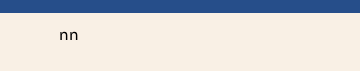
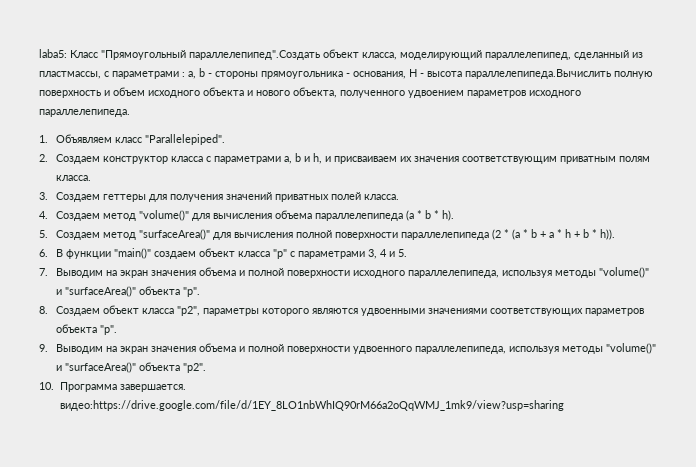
[59,31,79,40] nn -> [39,49,643,60] [39,68,653,79] [39,87,581,98] [39,109,130,117] [39,134,225,145] [39,153,650,164] [55,175,91,181] [39,192,399,202] [39,210,454,221] [39,229,615,240] [39,248,407,259] [39,267,649,278] [55,286,200,297] [39,305,644,316] [55,324,117,335] [39,343,656,354] [55,362,206,373] [39,382,186,392] [59,400,564,411] laba5: Класс "Прямоугольный параллелепипед".Создать объект класса, моделирующий параллелепипед, сделанный из пластмассы, с параметрами : а, b - стороны прямоугольника - основания, H - высота параллелепипеда.Вычислить полную поверхность и объем исходного объекта и нового объекта, полученного удвоением параметров исходного параллелепипеда. // 1. Объявляем класс "Parallelepiped". // 2. Создаем конструктор класса с параметрами a, b и h, и присваиваем их значения соответствующим приватным полям класса. // 3. Создаем геттеры для получения значений приватных полей класса. // 4. Создаем метод "volume()" для вычисления объема параллелепипеда (a * b * h). // 5. Создаем метод "surfaceArea()" для вычисления полной поверхности параллелепипеда (2 * (a * b + a * h + b * h)). // 6. В функции "main()" создаем объект класса "p" с параметрами 3, 4 и 5. // 7. Выводим на экран значения объема и полной поверхности исходного параллелепипеда, используя методы "volume()" и "surfaceArea()" объекта "p". // 8. Создаем объект класса "p2", параметры которого являются удвоенными значениями соответствующих параметров объекта "p". // 9. Выводим на экран значения объема и полной поверхности удвоенного параллелепипеда, используя методы "volume()" и "surfaceArea()" объекта "p2". // 10. Программа завершается. видео:https://drive.google.com/file/d/1EY_8LO1nbWhIQ90rM66a2oQqWMJ_1mk9/view?usp=sharing

